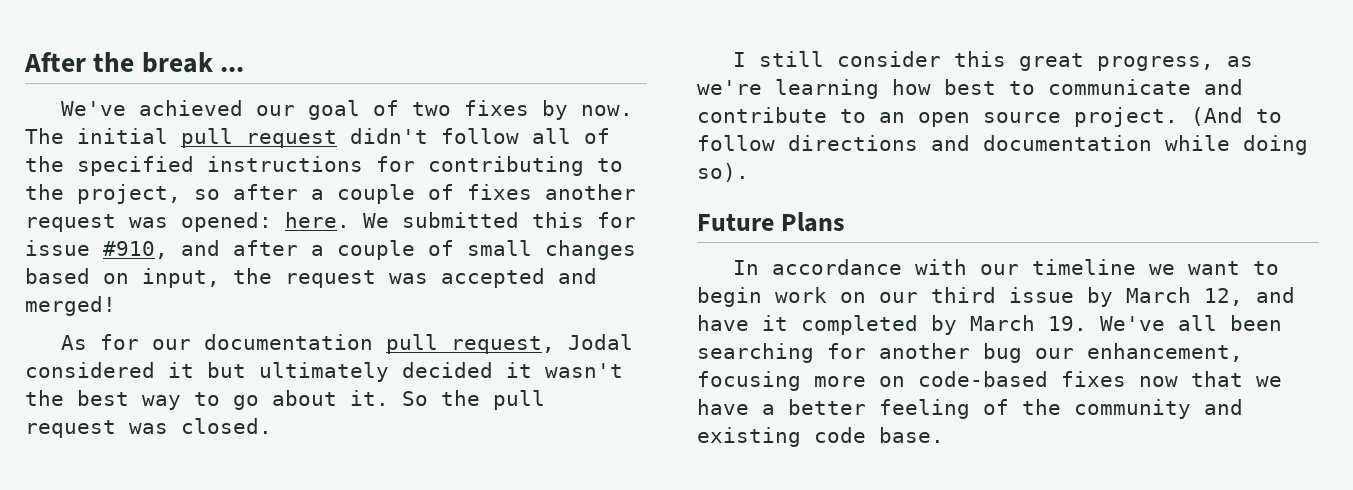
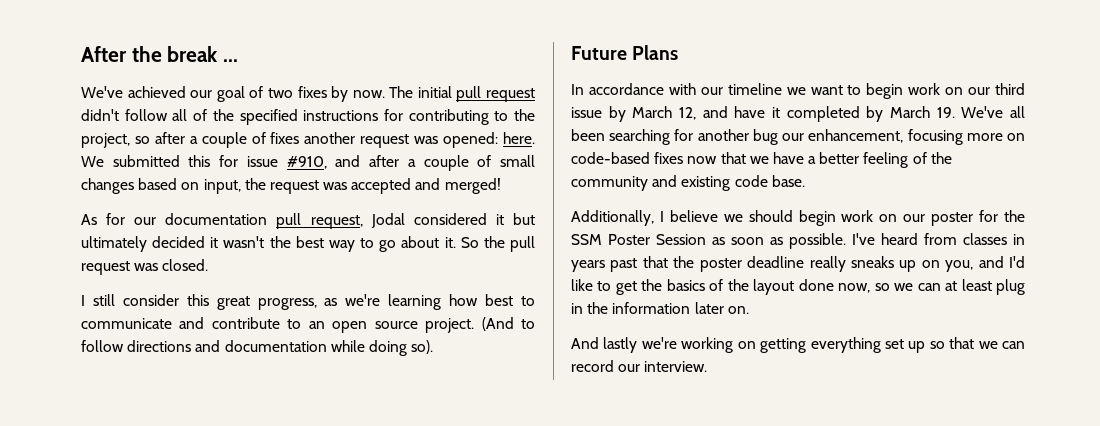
(944, 435) none -> [571,210,1025,226] [571,233,1025,249] [571,256,1025,272] [571,279,1025,295] [571,302,749,314] [571,337,1025,353] [571,360,708,372] // Additionally, I believe we should begin work on our poster for the SSM Poster Session as soon as possible. I've heard from classes in years past that the poster deadline really sneaks up on you, and I'd like to get the basics of the layout done now, so we can at least plug in the information later on. // And lastly we're working on getting everything set up so that we can record our interview.

